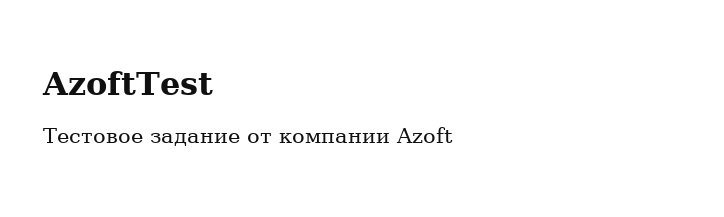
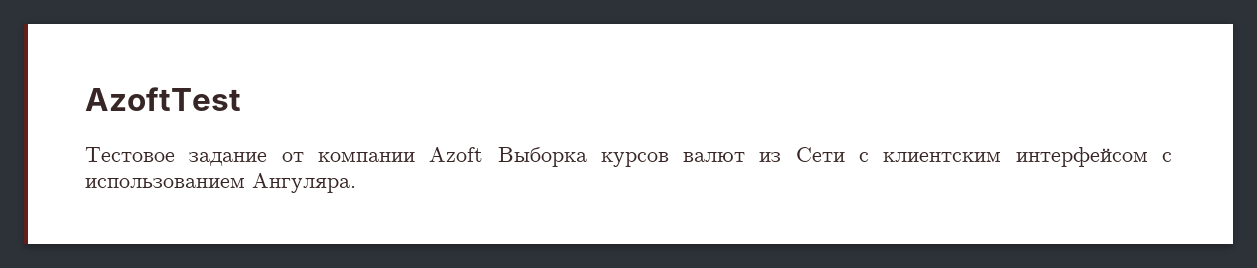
(453, 135) none -> [497,147,1172,167] [85,173,356,193] Выборка курсов валют из Сети с клиентским интерфейсом с использованием Ангуляра.

